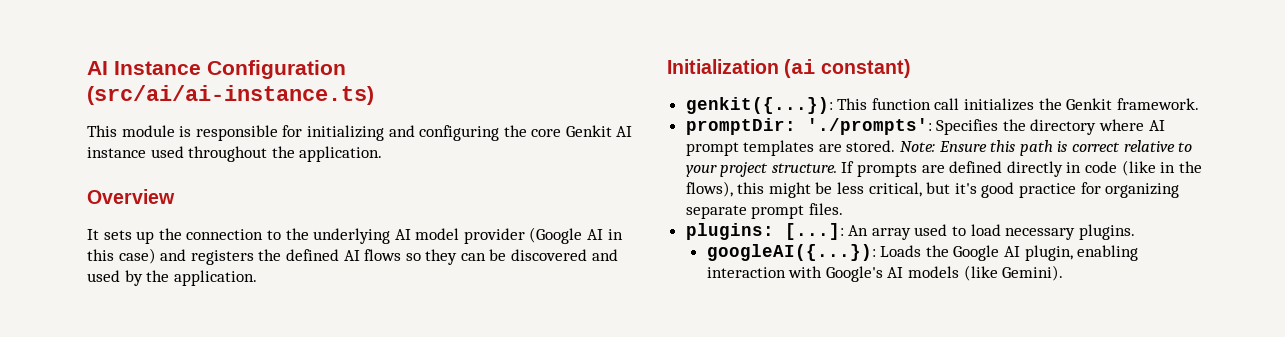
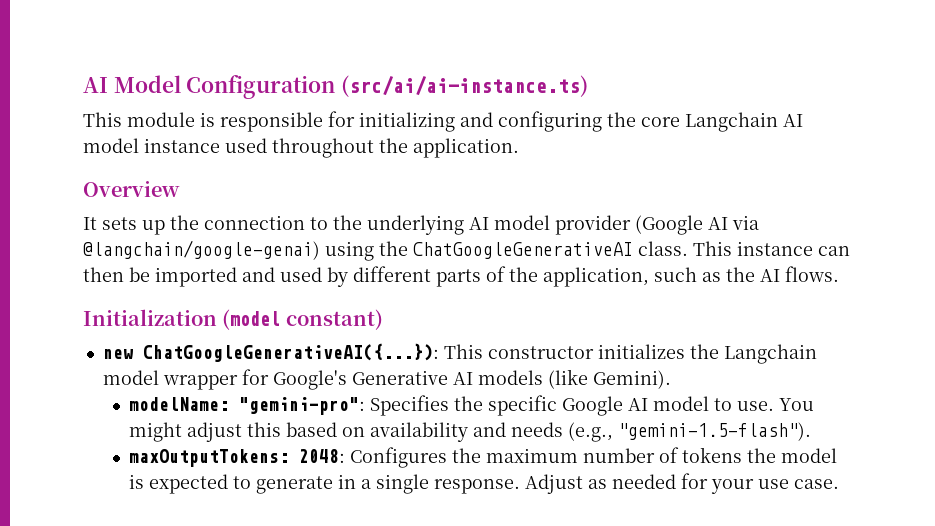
[87,61,201,75] AI Instance -> [83,75,181,93] AI Model
[565,125,633,137] Genkit AI -> [685,112,803,132] [83,138,139,153] Langchain AI model
[607,229,623,240] [87,248,618,265] [87,270,257,286] in this case) and registers the defined AI flows so they can be discovered and used by the application. -> [732,215,759,230] [83,240,850,261] [83,266,839,287] via @langchain/google-genai) using the ChatGoogleGenerativeAI class. This instance can then be imported and used by different parts of the application, such as the AI flows.
[784,59,816,78] (ai -> [222,309,281,330] (model
[685,97,1199,114] [685,118,1165,135] [685,140,1193,156] [685,160,1202,177] [685,181,1180,198] [685,203,843,219] [685,223,1135,240] [706,244,1139,261] [706,265,1064,282] genkit({...}): This function call initializes the Genkit framework. // promptDir: './prompts': Specifies the directory where AI prompt templates are stored. Note: Ensure this path is correct relative to your project structure. If prompts are defined directly in code (like in the flows), this might be less critical, but it's good practice for organizing separate prompt files. // plugins: [...]: An array used to load necessary plugins. // googleAI({...}): Loads the Google AI plugin, enabling interaction with Google's AI models (like Gemini). -> [102,343,817,364] [102,369,671,390] [129,395,815,416] [129,422,812,442] [129,447,838,468] [129,473,840,494] new ChatGoogleGenerativeAI({...}): This constructor initializes the Langchain model wrapper for Google's Generative AI models (like Gemini). // modelName: "gemini-pro": Specifies the specific Google AI model to use. You might adjust this based on availability and needs (e.g., "gemini-1.5-flash"). // maxOutputTokens: 2048: Configures the maximum number of tokens the model is expected to generate in a single response. Adjust as needed for your use case.

